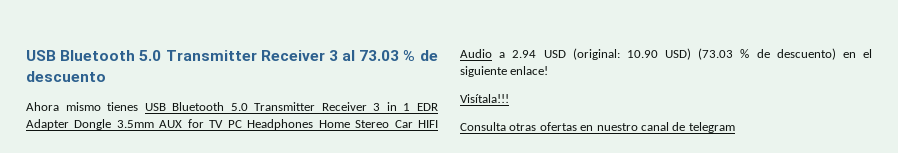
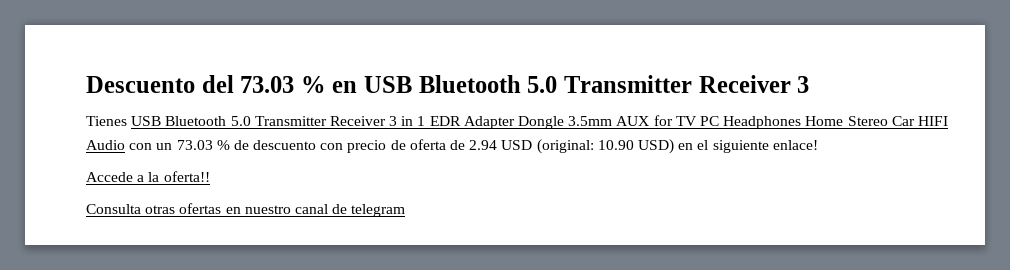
[26,50,438,61] [26,71,106,82] [26,102,139,111] USB Bluetooth 5.0 Transmitter Receiver 3 al 73.03 % de descuento // Ahora mismo tienes -> [86,75,810,93] [86,116,127,126] Descuento del 73.03 % en USB Bluetooth 5.0 Transmitter Receiver 3 // Tienes
[499,52,506,58] a -> [129,139,466,153] con un 73.03 % de descuento con precio de oferta de
[698,48,836,60] (73.03 % de descuento) -> (674, 146) none
[460,94,509,103] Visítala!!! -> [86,171,210,182] Accede a la oferta!!

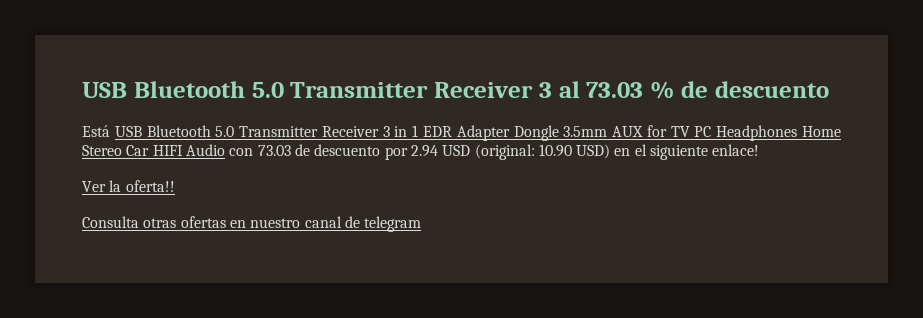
[86,75,810,93] [86,116,127,126] Descuento del 73.03 % en USB Bluetooth 5.0 Transmitter Receiver 3 // Tienes -> [82,81,829,99] [82,125,110,137] USB Bluetooth 5.0 Transmitter Receiver 3 al 73.03 % de descuento // Está
[156,139,466,153] un 73.03 % de descuento con precio de oferta de -> [257,144,408,160] 73.03 de descuento por
[86,172,145,182] Accede a -> [82,181,106,192] Ver

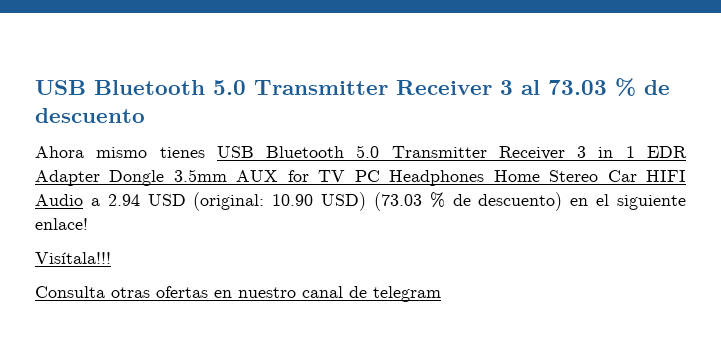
[82,125,110,137] Está -> [35,146,205,158] Ahora mismo tienes
[229,144,408,160] con 73.03 de descuento por -> [90,198,100,206] a
(611, 151) none -> [373,192,563,211] (73.03 % de descuento)
[82,180,175,192] Ver la oferta!! -> [35,252,111,264] Visítala!!!

